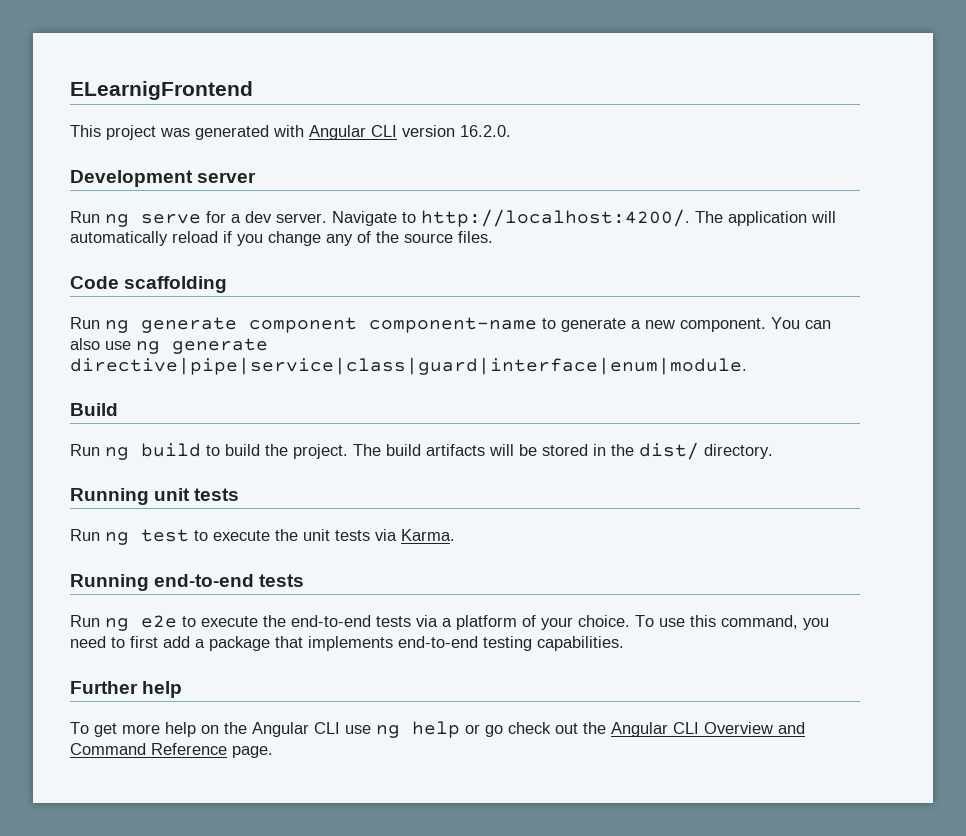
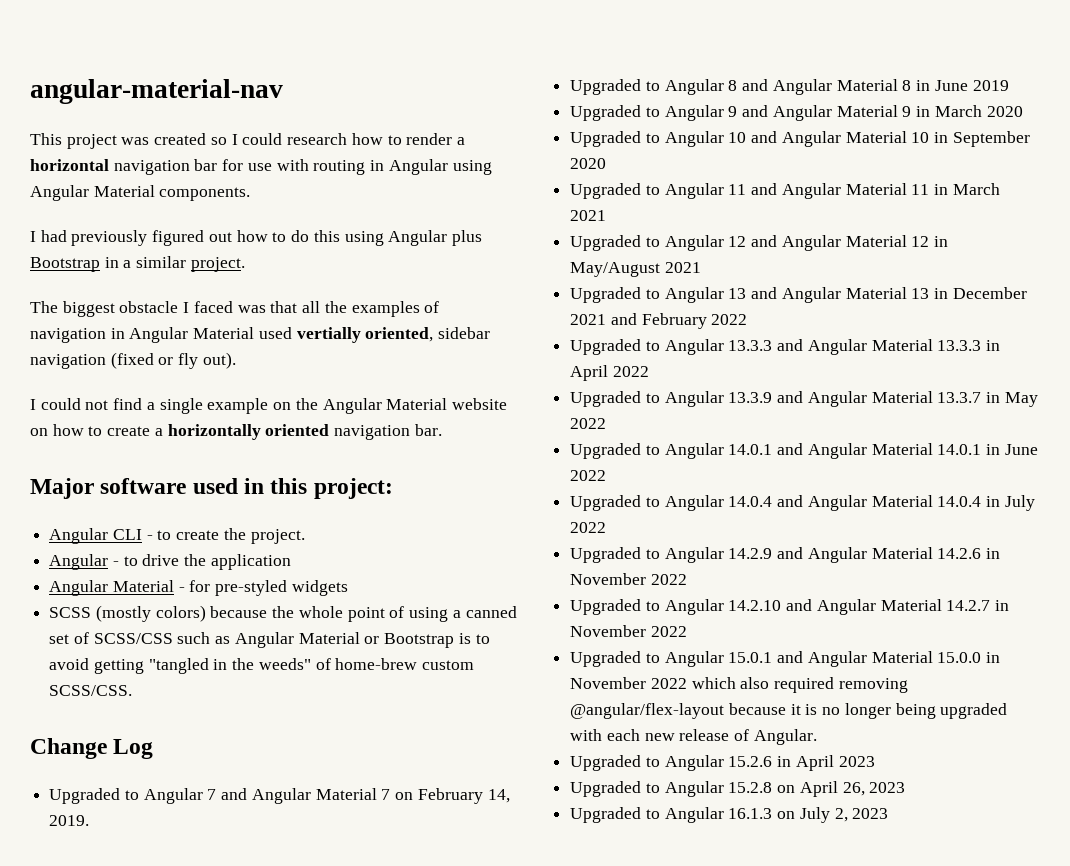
[70,81,253,100] ELearnigFrontend -> [30,79,283,104] angular-material-nav
[195,125,511,140] [70,170,257,187] [70,209,836,227] [70,231,493,246] [70,276,228,293] [70,317,831,333] [70,338,268,354] [70,357,747,375] [70,403,118,416] [70,442,773,460] [70,488,240,505] [70,529,455,545] [70,574,305,591] [70,615,829,631] [70,636,624,651] [70,681,183,698] [70,721,805,738] [70,743,273,758] generated with Angular CLI version 16.2.0. // Development server // Run ng serve for a dev server. Navigate to http://localhost:4200/. The application will automatically reload if you change any of the source files. // Code scaffolding // Run ng generate component component-name to generate a new component. You can also use ng generate directive|pipe|service|class|guard|interface|enum|module. // Build // Run ng build to build the project. The build artifacts will be stored in the dist/ directory. // Running unit tests // Run ng test to execute the unit tests via Karma. // Running end-to-end tests // Run ng e2e to execute the end-to-end tests via a platform of your choice. To use this command, you need to first add a package that implements end-to-end testing capabilities. // Further help // To get more help on the Angular CLI use ng help or go check out the Angular CLI Overview and Command Reference page. -> [154,133,465,145] [30,159,492,175] [30,185,251,201] [30,230,482,246] [30,256,245,272] [30,301,440,317] [30,327,491,343] [30,352,236,369] [30,398,507,414] [30,424,442,440] [30,478,393,499] [49,528,305,544] [49,554,291,570] [49,580,348,596] [49,605,517,622] [49,632,490,648] [49,658,475,674] [49,685,133,696] [30,738,154,759] [49,788,510,804] [49,815,90,826] [570,79,1009,95] [570,105,1023,121] [570,131,1030,147] [570,158,607,169] [570,183,1000,199] [570,210,607,221] [570,235,949,251] [570,262,701,277] [570,287,1027,303] [570,313,748,329] [570,339,1001,355] [570,365,649,381] [570,391,1038,407] [570,418,607,429] [570,443,1038,459] [570,470,607,481] [570,495,1035,511] [570,522,607,533] [570,547,1001,563] [570,573,687,585] [570,599,1010,615] [570,625,687,637] [570,651,1001,667] [570,677,908,693] [570,703,1008,719] [570,729,817,745] [570,755,875,771] [570,781,906,797] [570,807,889,823] created so I could research how to render a horizontal navigation bar for use with routing in Angular using Angular Material components. // I had previously figured out how to do this using Angular plus Bootstrap in a similar project. // The biggest obstacle I faced was that all the examples of navigation in Angular Material used vertially oriented, sidebar navigation (fixed or fly out). // I could not find a single example on the Angular Material website on how to create a horizontally oriented navigation bar. // Major software used in this project: // Angular CLI - to create the project. // Angular - to drive the application // Angular Material - for pre-styled widgets // SCSS (mostly colors) because the whole point of using a canned set of SCSS/CSS such as Angular Material or Bootstrap is to avoid getting "tangled in the weeds" of home-brew custom SCSS/CSS. // Change Log // Upgraded to Angular 7 and Angular Material 7 on February 14, 2019. // Upgraded to Angular 8 and Angular Material 8 in June 2019 // Upgraded to Angular 9 and Angular Material 9 in March 2020 // Upgraded to Angular 10 and Angular Material 10 in September 2020 // Upgraded to Angular 11 and Angular Material 11 in March 2021 // Upgraded to Angular 12 and Angular Material 12 in May/August 2021 // Upgraded to Angular 13 and Angular Material 13 in December 2021 and February 2022 // Upgraded to Angular 13.3.3 and Angular Material 13.3.3 in April 2022 // Upgraded to Angular 13.3.9 and Angular Material 13.3.7 in May 2022 // Upgraded to Angular 14.0.1 and Angular Material 14.0.1 in June 2022 // Upgraded to Angular 14.0.4 and Angular Material 14.0.4 in July 2022 // Upgraded to Angular 14.2.9 and Angular Material 14.2.6 in November 2022 // Upgraded to Angular 14.2.10 and Angular Material 14.2.7 in November 2022 // Upgraded to Angular 15.0.1 and Angular Material 15.0.0 in November 2022 which also required removing @angular/flex-layout because it is no longer being upgraded with each new release of Angular. // Upgraded to Angular 15.2.6 in April 2023 // Upgraded to Angular 15.2.8 on April 26, 2023 // Upgraded to Angular 16.1.3 on July 2, 2023

